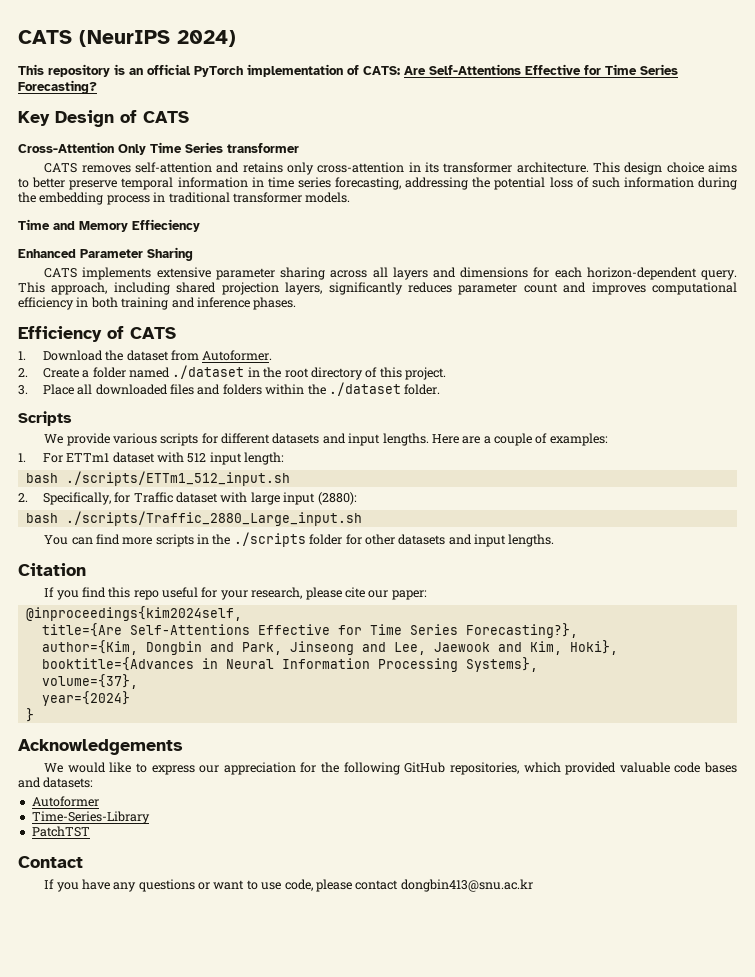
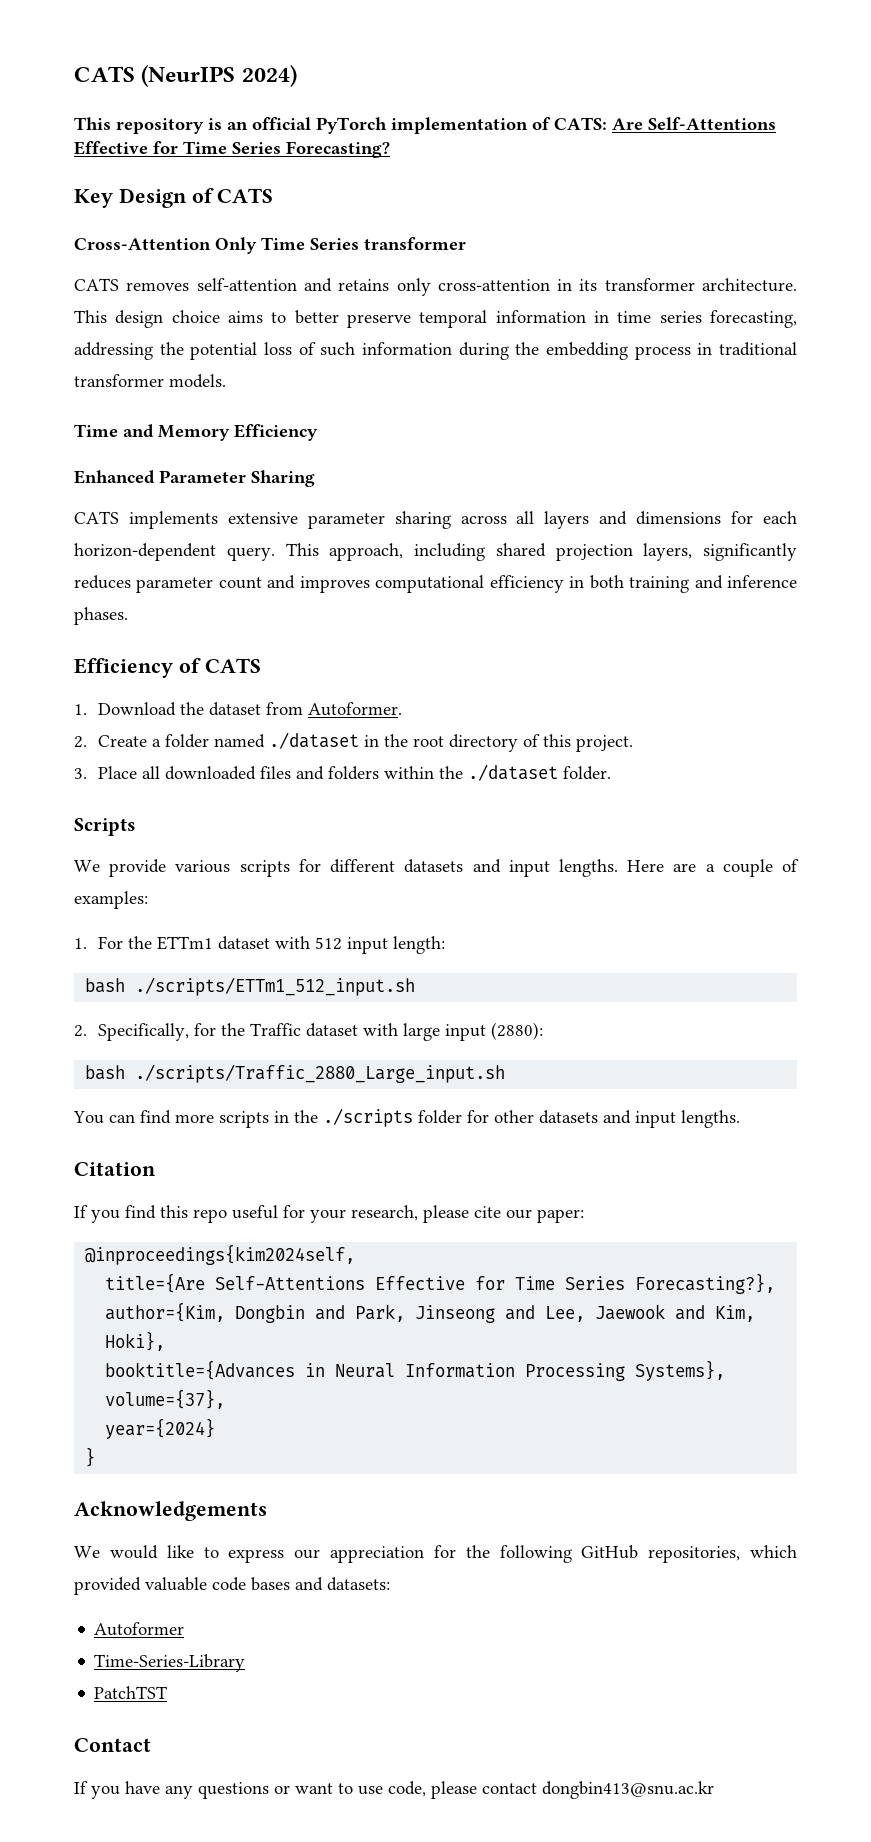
[132,219,200,232] Effieciency -> [234,424,318,441] Efficiency
(63, 458) none -> [128,936,153,949] the
(131, 497) none -> [221,1023,246,1036] the

